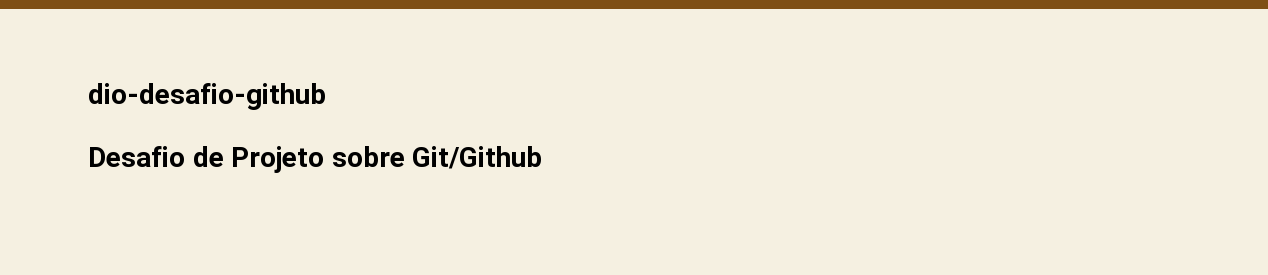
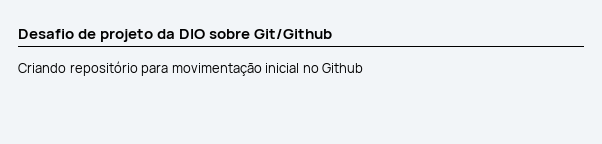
[88,83,326,110] dio-desafio-github // -> (18, 34) none
[231,146,325,173] Projeto -> [100,29,206,42] projeto da DIO
(543, 157) none -> [18,61,364,76] // Criando repositório para movimentação inicial no Github

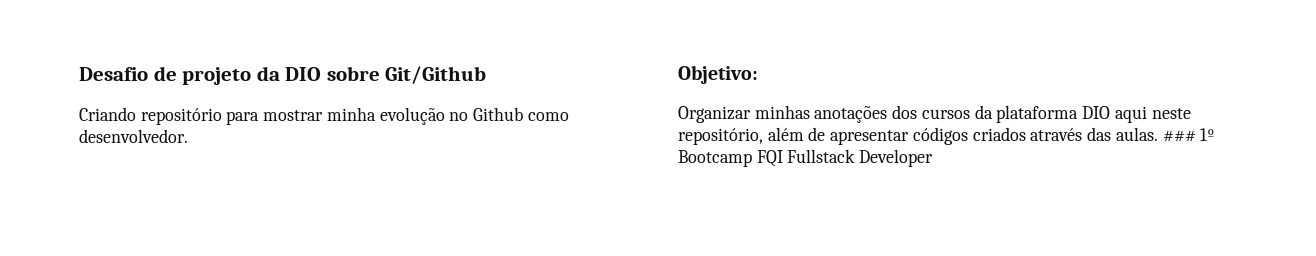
[171,63,364,76] movimentação inicial no Github -> [263,107,569,125] [79,129,188,143] [678,65,758,84] [678,105,1191,123] [678,127,1216,145] [678,149,934,167] mostrar minha evolução no Github como desenvolvedor. // Objetivo: // Organizar minhas anotações dos cursos da plataforma DIO aqui neste repositório, além de apresentar códigos criados através das aulas. ### 1º Bootcamp FQI Fullstack Developer

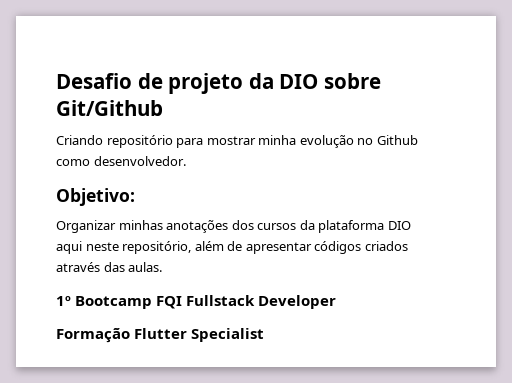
[1162,130,1196,142] ### -> (163, 267) //
(934, 158) none -> [56,328,265,343] // Formação Flutter Specialist

